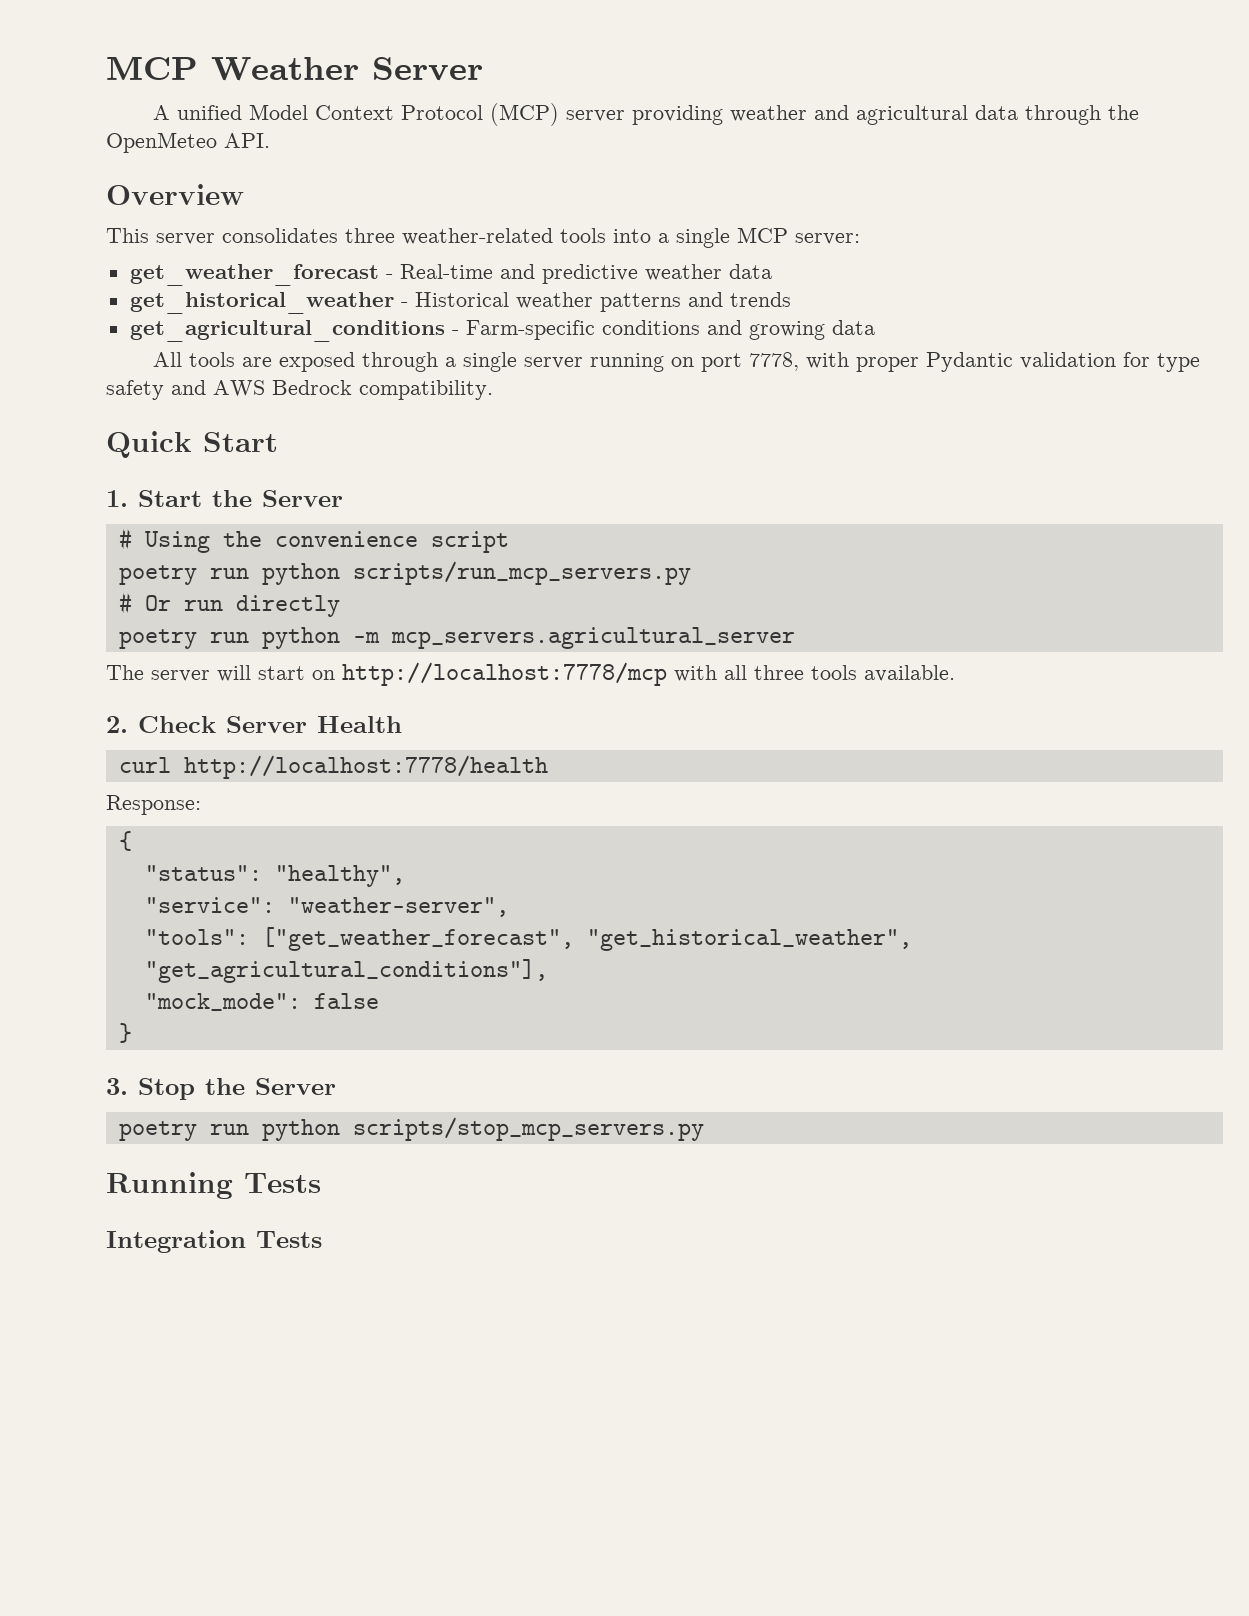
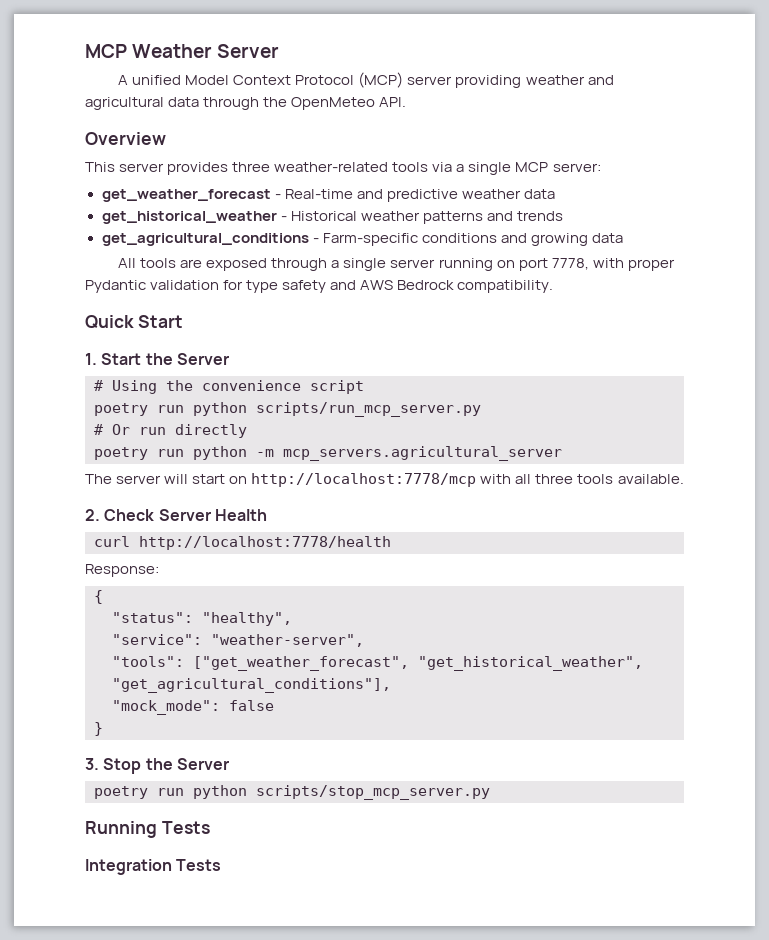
[222,228,338,243] consolidates -> [167,162,229,175] provides
[613,229,651,243] into -> [432,162,453,172] via
[352,561,691,585] scripts/run_mcp_servers.py -> [256,402,481,417] scripts/run_mcp_server.py
[352,1117,704,1141] scripts/stop_mcp_servers.py -> [256,785,490,800] scripts/stop_mcp_server.py

